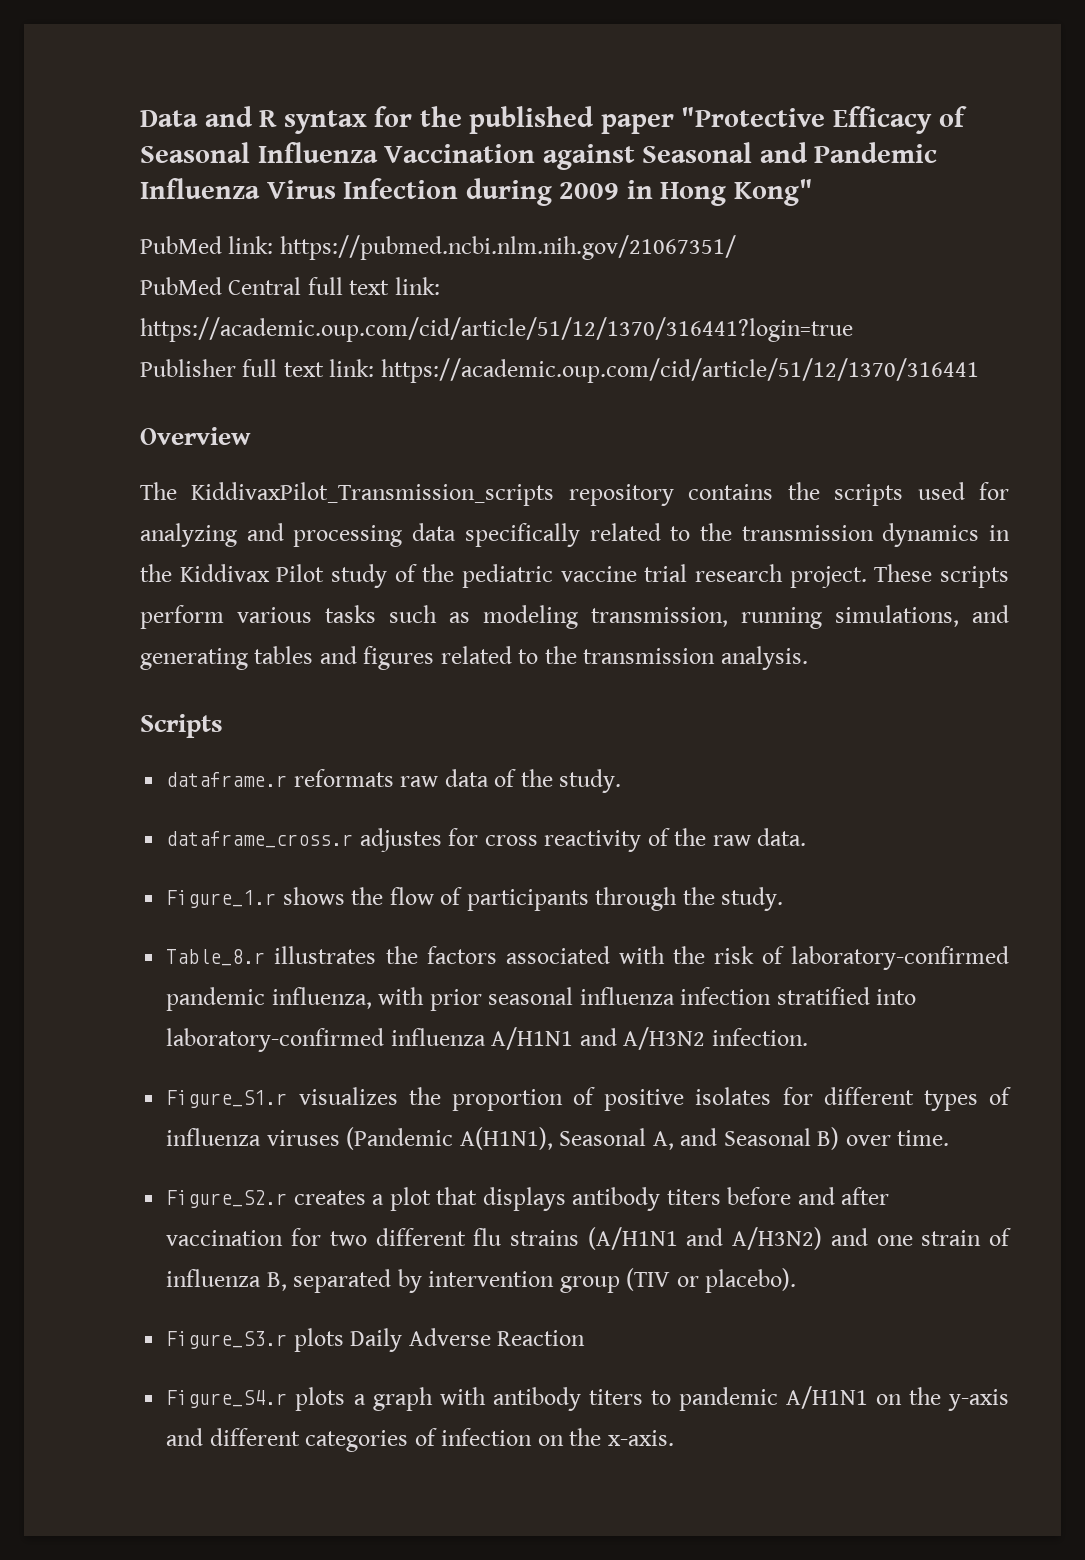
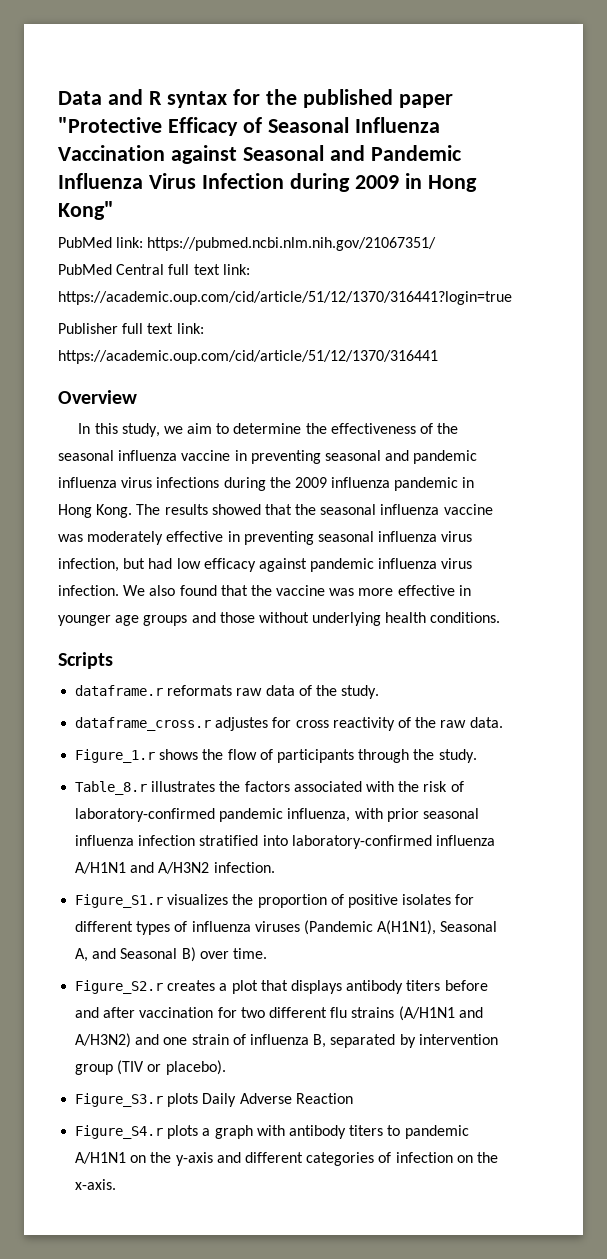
[140,482,1010,506] [140,523,1011,547] [140,564,1009,588] [140,605,1009,629] [140,646,808,670] The KiddivaxPilot_Transmission_scripts repository contains the scripts used for analyzing and processing data specifically related to the transmission dynamics in the Kiddivax Pilot study of the pediatric vaccine trial research project. These scripts perform various tasks such as modeling transmission, running simulations, and generating tables and figures related to the transmission analysis. -> [78,423,459,437] [58,450,478,464] [58,477,475,491] [58,504,493,518] [58,531,473,545] [58,558,473,572] [58,585,471,596] [58,612,501,626] In this study, we aim to determine the effectiveness of the seasonal influenza vaccine in preventing seasonal and pandemic influenza virus infections during the 2009 influenza pandemic in Hong Kong. The results showed that the seasonal influenza vaccine was moderately effective in preventing seasonal influenza virus infection, but had low efficacy against pandemic influenza virus infection. We also found that the vaccine was more effective in younger age groups and those without underlying health conditions.

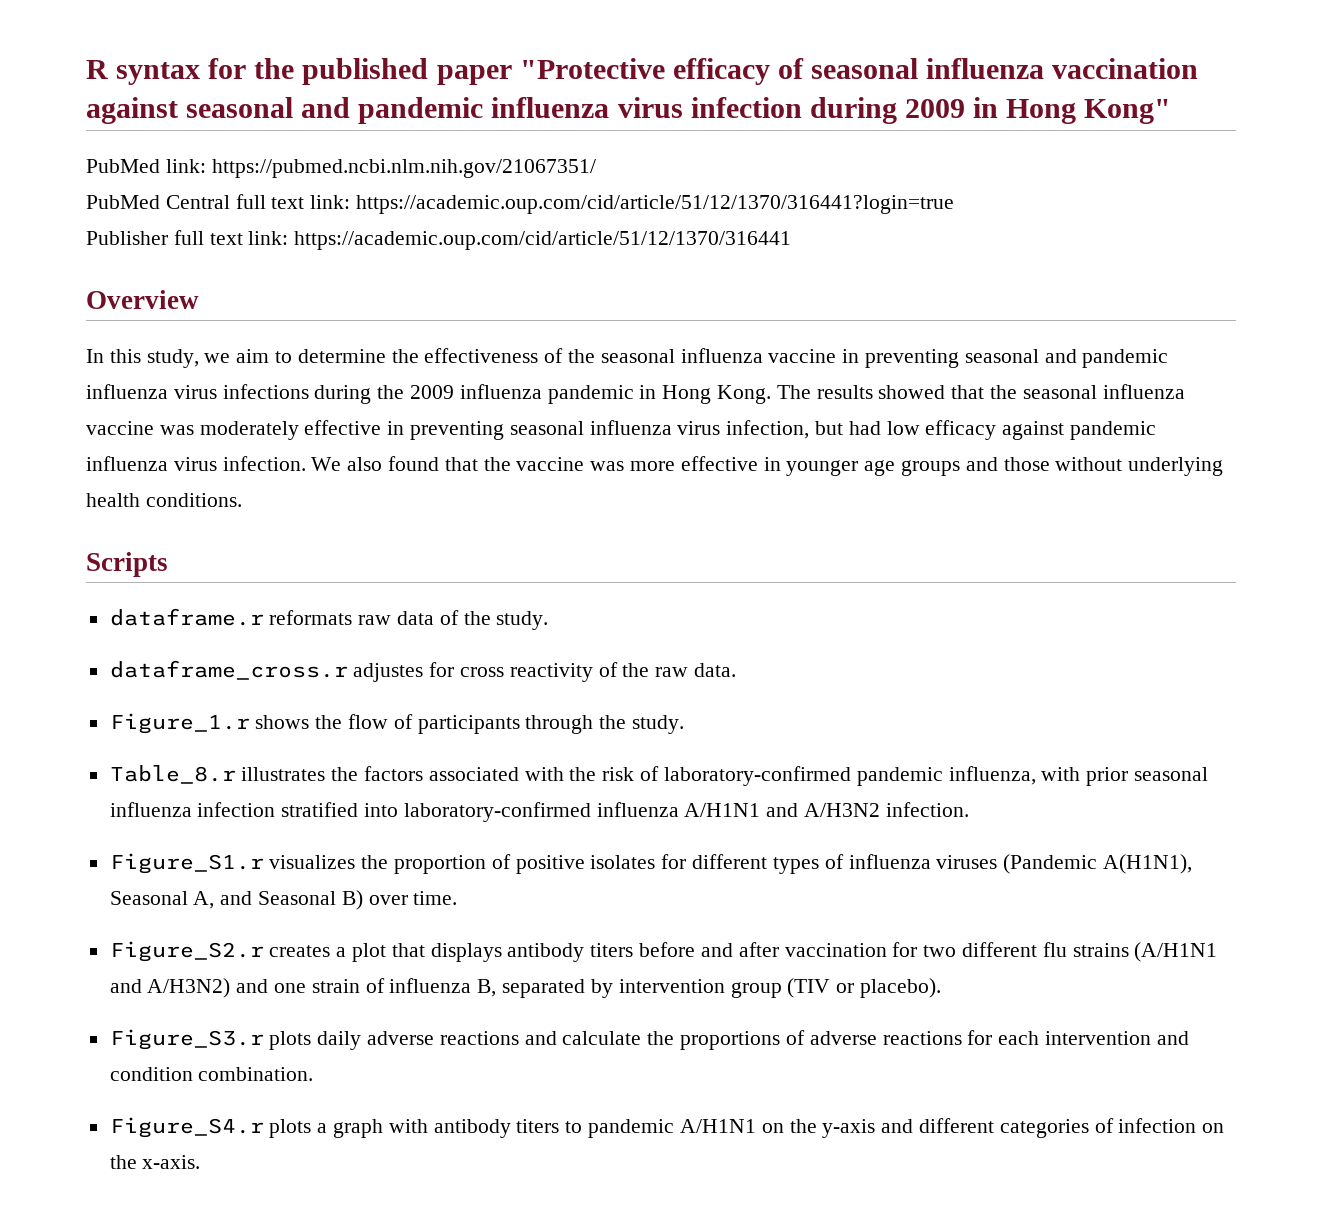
[58,89,143,105] Data and -> (86, 69) none
[167,117,440,136] [58,145,461,164] [58,173,284,189] Efficacy of Seasonal Influenza Vaccination against Seasonal and Pandemic Influenza Virus Infection -> [672,58,1199,85] [86,97,802,124] efficacy of seasonal influenza vaccination against seasonal and pandemic influenza virus infection
[202,1093,353,1107] Daily Adverse Reaction -> [317,1030,1189,1050] [109,1067,314,1081] daily adverse reactions and calculate the proportions of adverse reactions for each intervention and condition combination.

